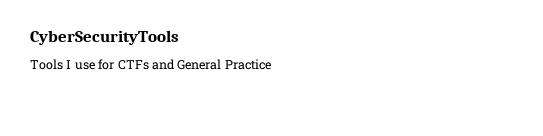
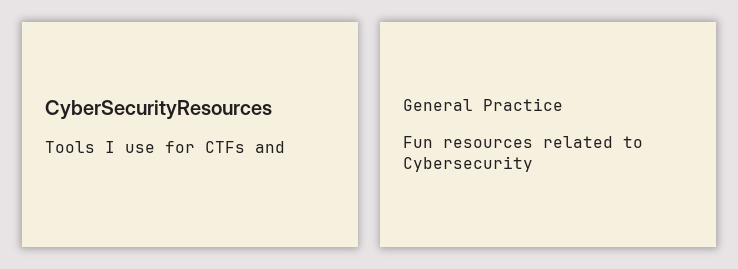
[30,30,179,45] CyberSecurityTools -> [45,100,272,120] CyberSecurityResources
(271, 64) none -> [403,136,643,148] [403,156,533,172] // Fun resources related to Cybersecurity

